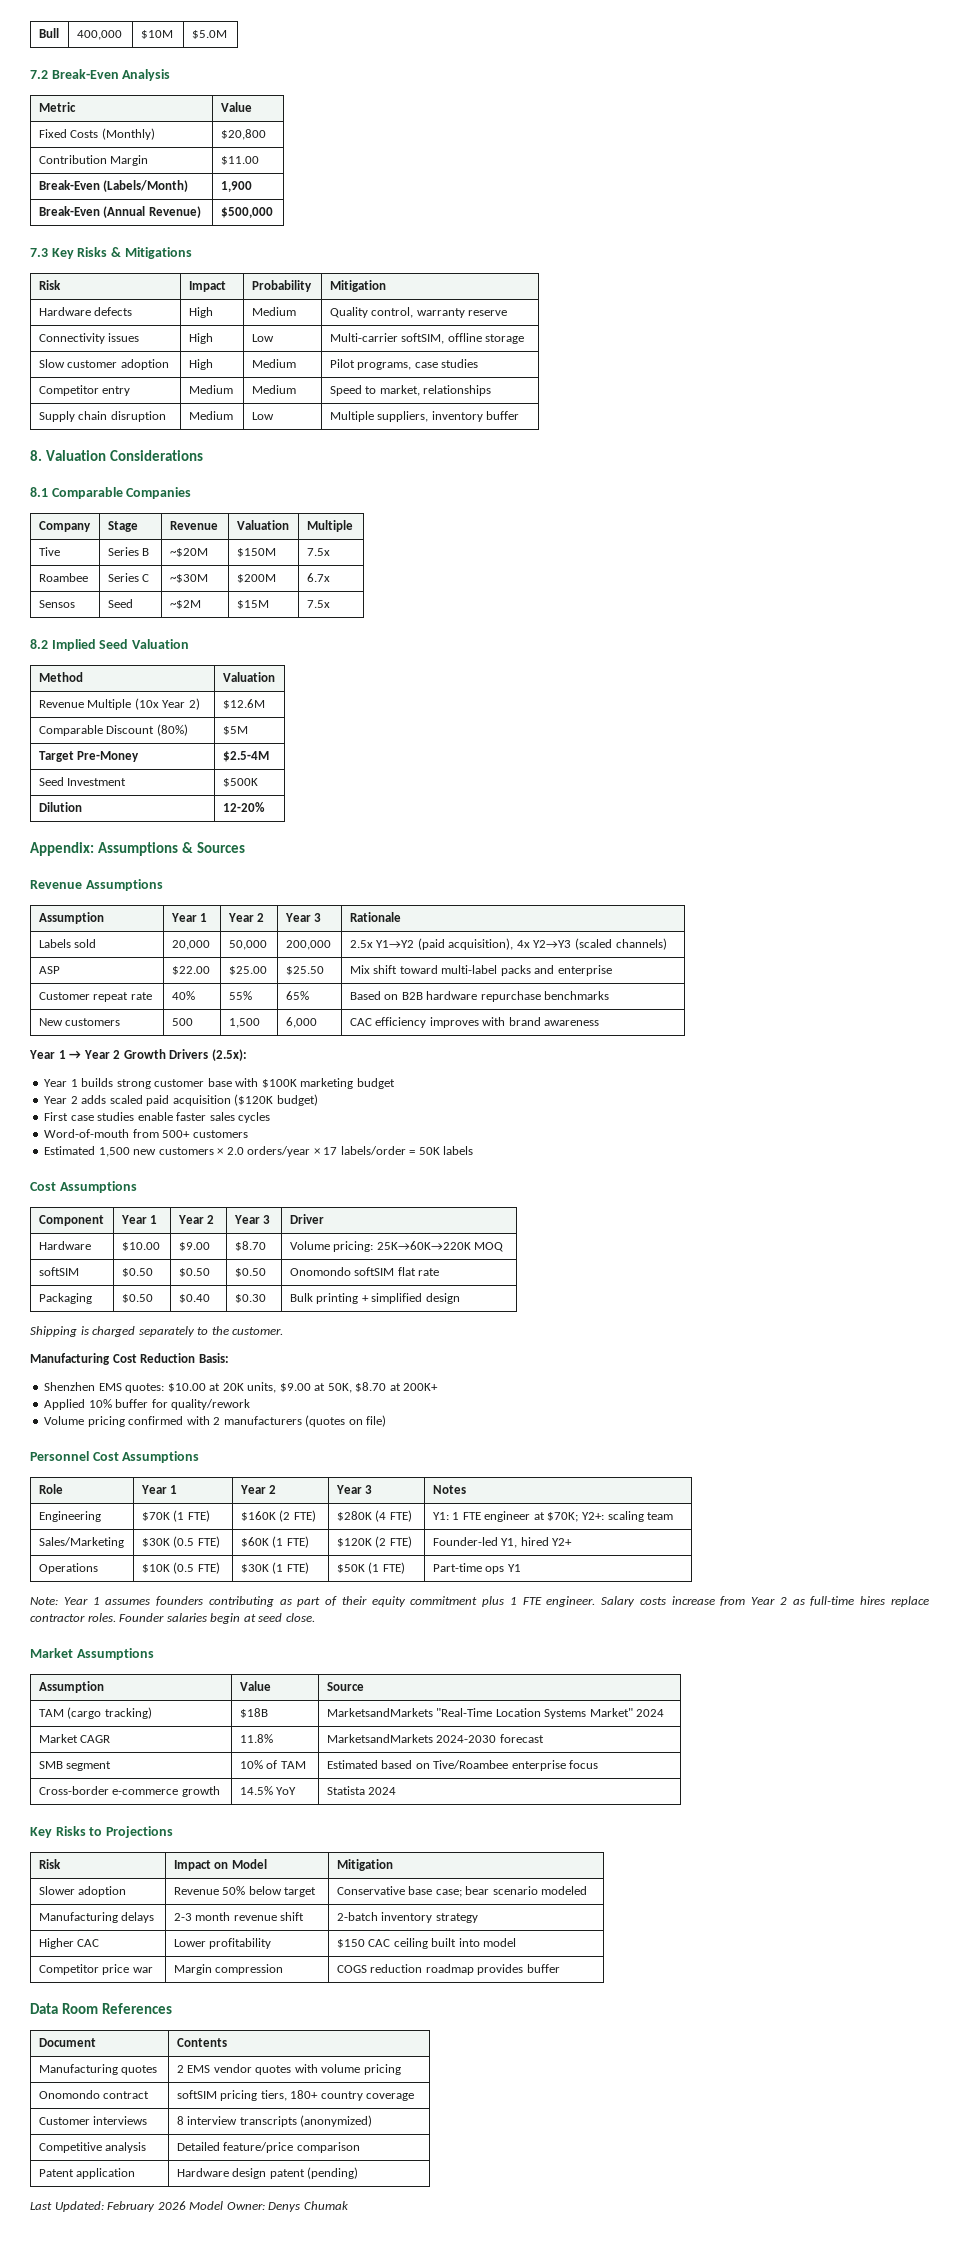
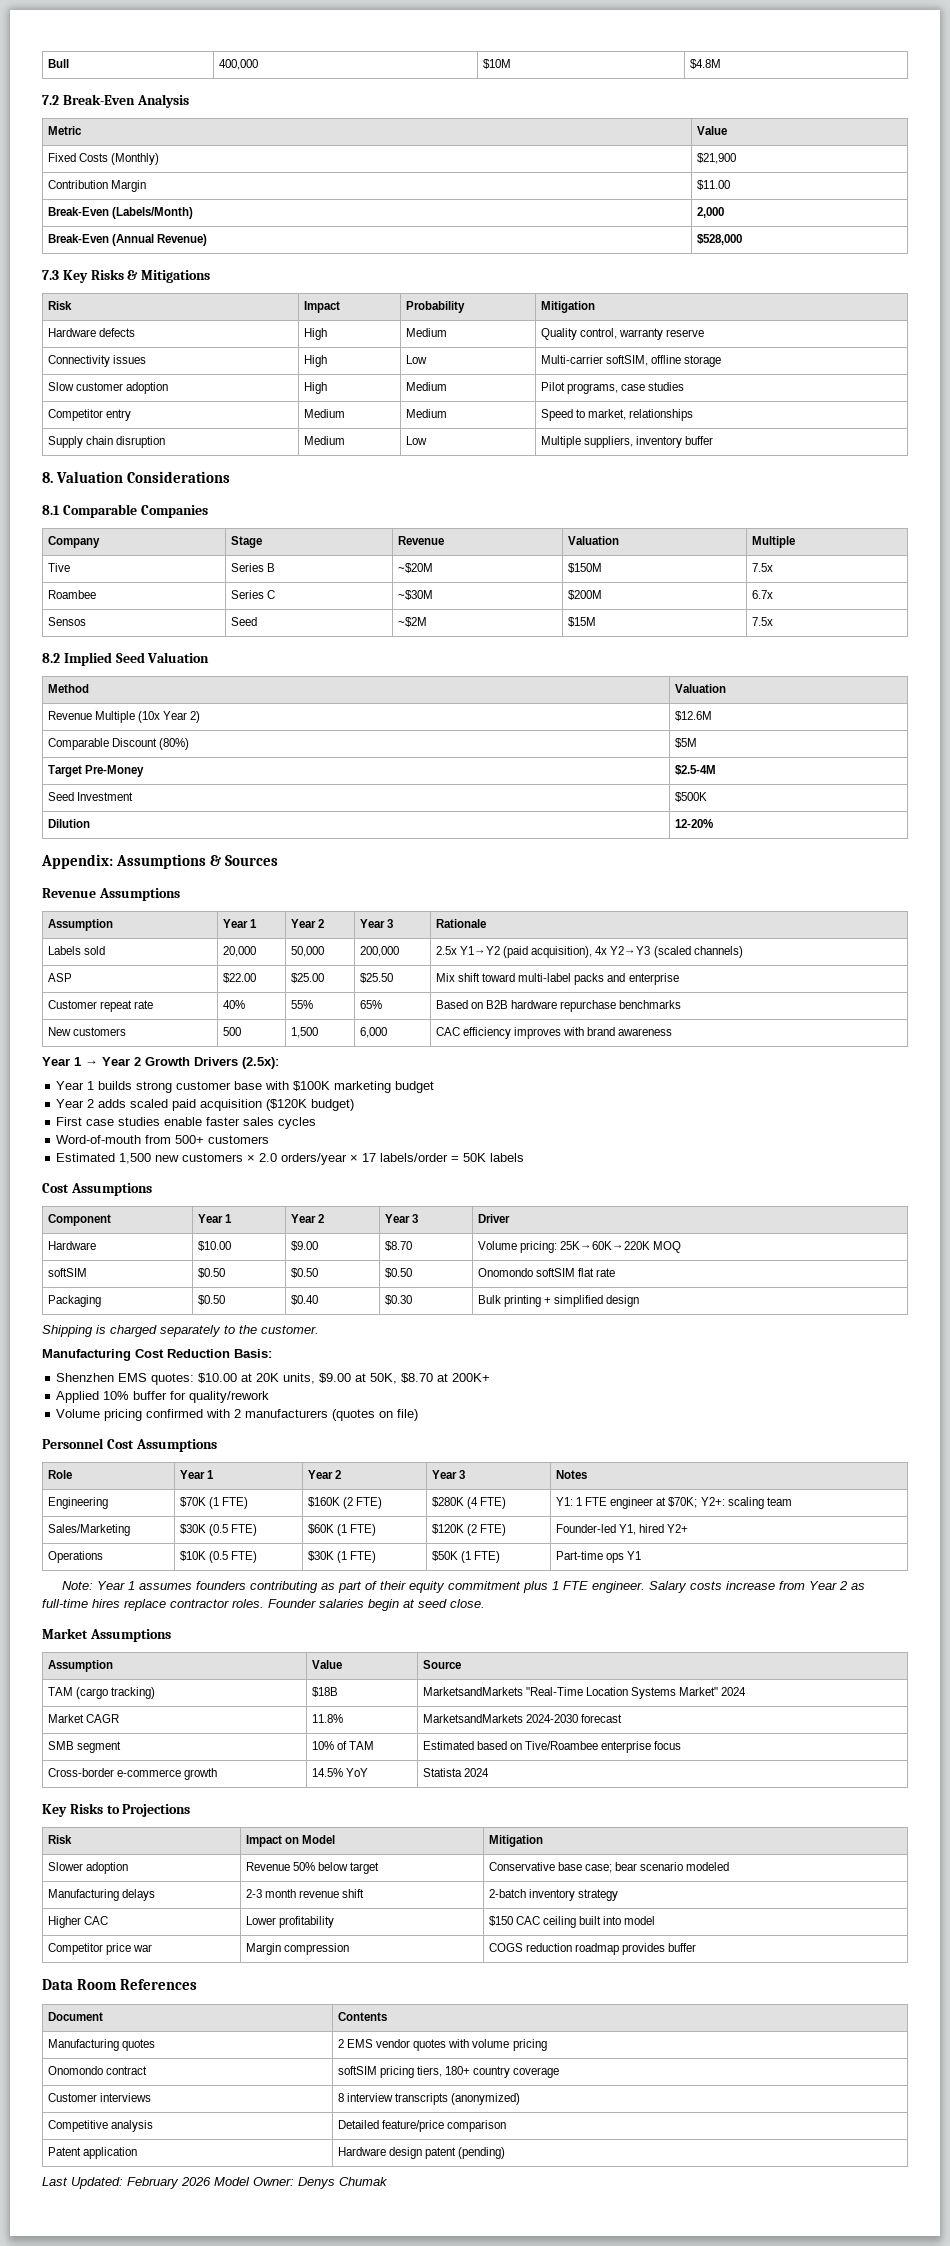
[191,30,227,39] $5.0M -> [689,59,721,69] $4.8M
[220,129,266,140] $20,800 -> [696,153,736,164] $21,900
[220,181,252,192] 1,900 -> [696,207,724,218] 2,000
[220,207,273,218] $500,000 -> [696,234,742,245] $528,000

